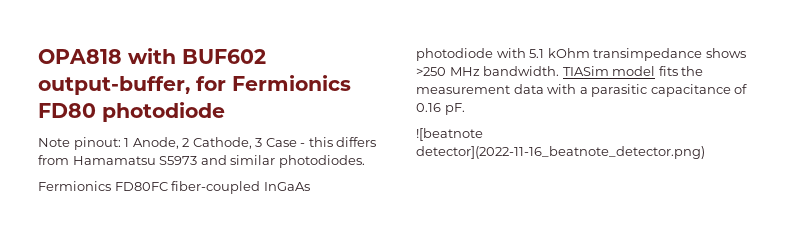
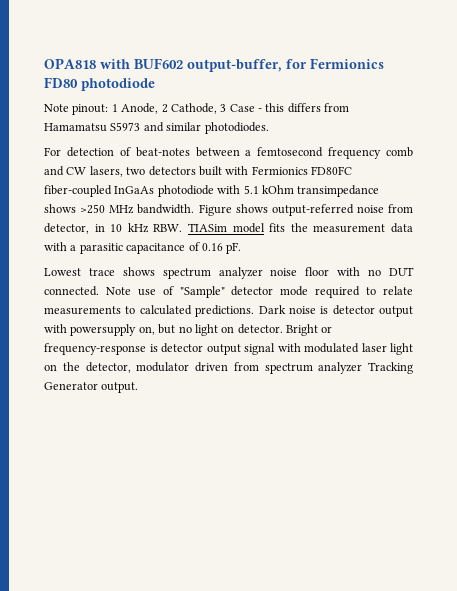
(365, 161) none -> [44,147,413,159] [44,166,249,177] For detection of beat-notes between a femtosecond frequency comb and CW lasers, two detectors built with
(560, 71) none -> [198,204,413,216] [44,223,183,234] Figure shows output-referred noise from detector, in 10 kHz RBW.
[416,128,483,141] [416,146,705,159] ![beatnote detector](2022-11-16_beatnote_detector.png) -> [44,267,415,279] [44,286,414,298] [44,305,413,317] [44,324,333,336] [44,343,413,355] [44,362,413,374] [44,382,139,393] Lowest trace shows spectrum analyzer noise floor with no DUT connected. Note use of "Sample" detector mode required to relate measurements to calculated predictions. Dark noise is detector output with powersupply on, but no light on detector. Bright or frequency-response is detector output signal with modulated laser light on the detector, modulator driven from spectrum analyzer Tracking Generator output.

